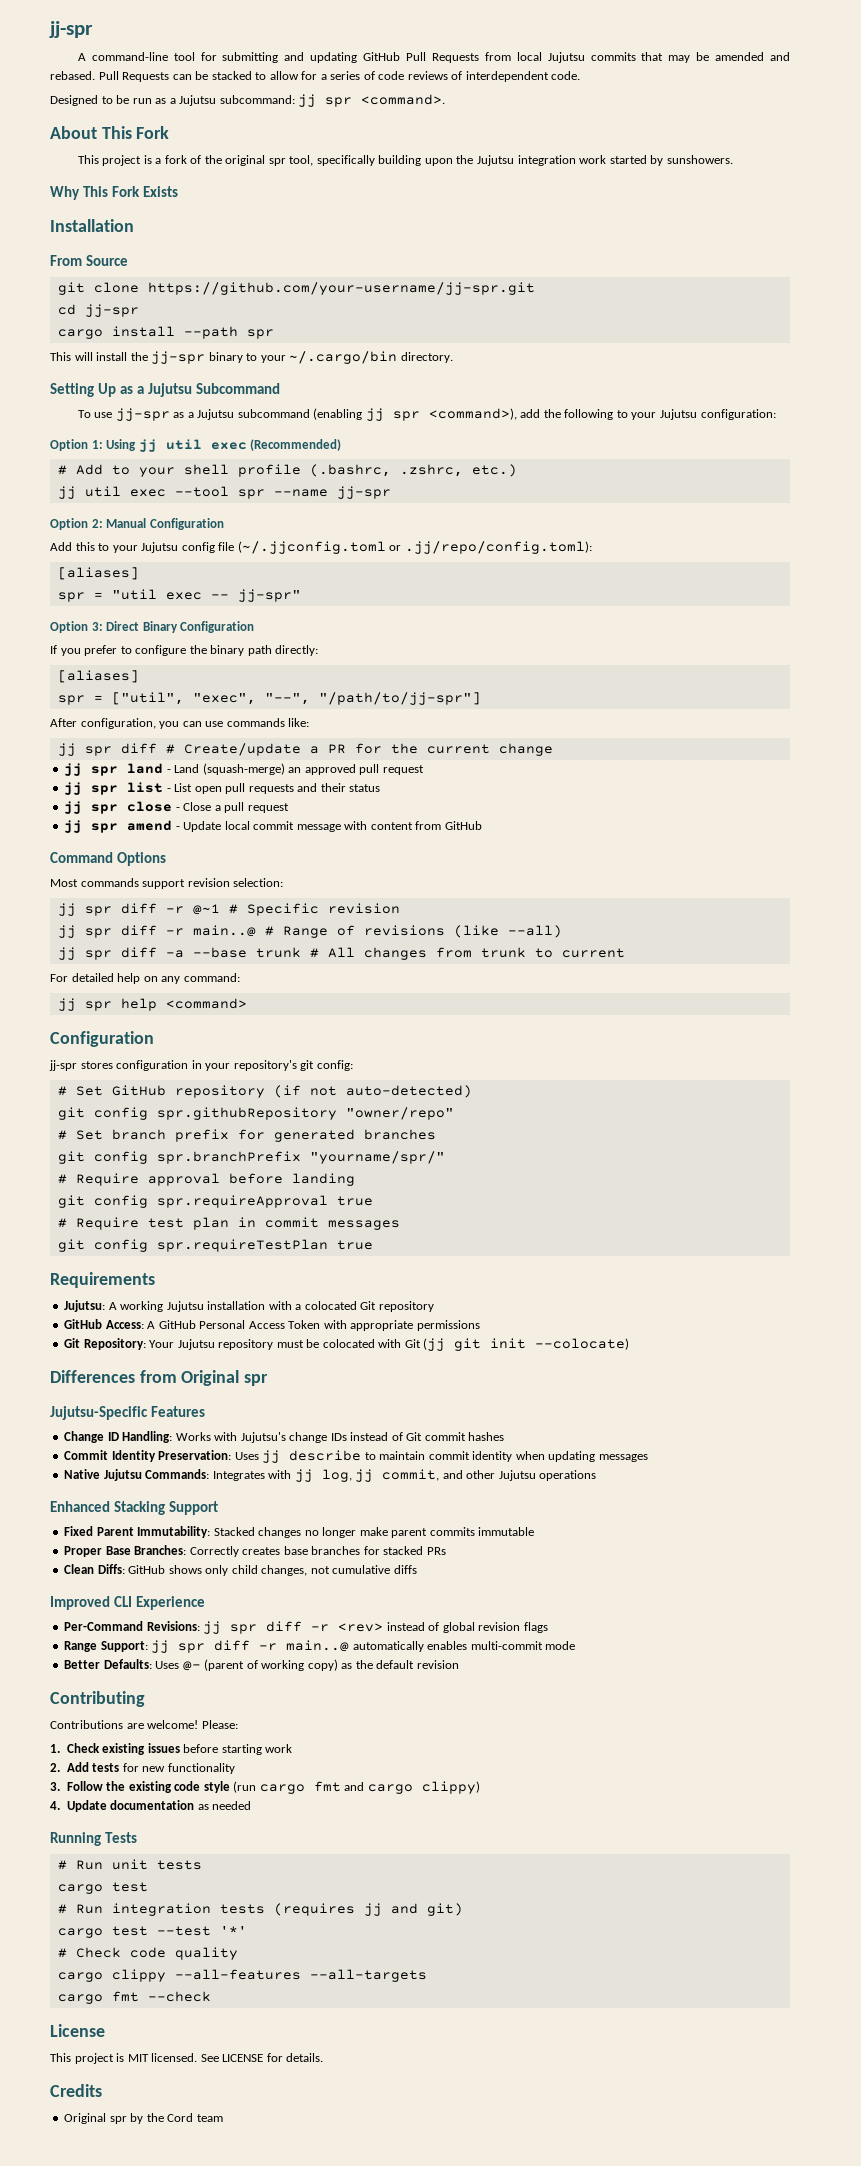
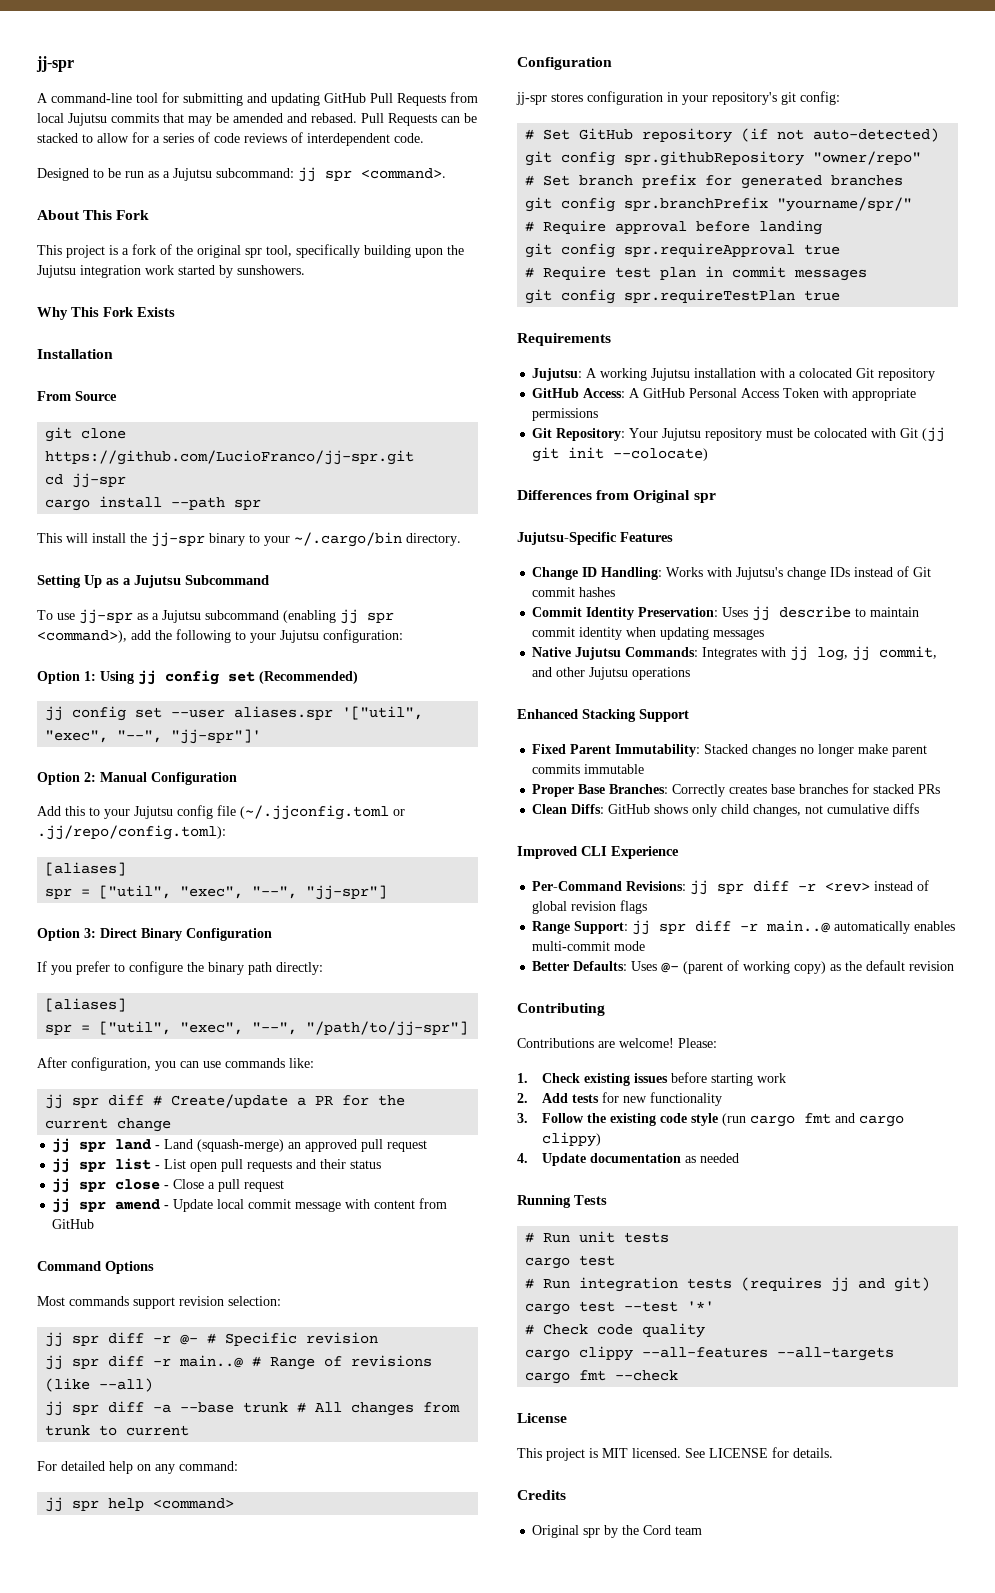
[147,282,535,295] https://github.com/your-username/jj-spr.git -> [45,450,415,465] https://github.com/LucioFranco/jj-spr.git
[165,439,247,450] util exec -> [165,670,255,685] config set
[57,464,517,477] [57,486,391,499] # Add to your shell profile (.bashrc, .zshrc, etc.) // jj util exec --tool spr --name jj-spr -> [45,706,424,721] [45,729,262,744] jj config set --user aliases.spr '["util", "exec", "--", "jj-spr"]'
[111,589,301,602] "util exec -- jj-spr" -> [99,885,388,900] ["util", "exec", "--", "jj-spr"]
[192,904,220,915] @~1 -> [180,1334,199,1345] @-

